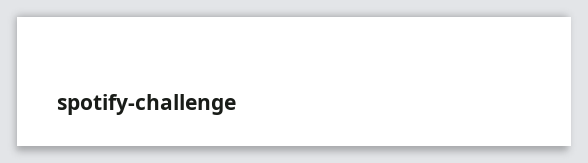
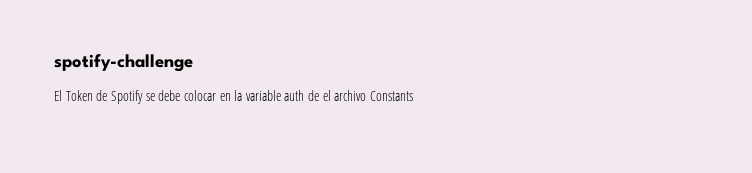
(236, 104) none -> [54,90,414,104] // El Token de Spotify se debe colocar en la variable auth de el archivo Constants

